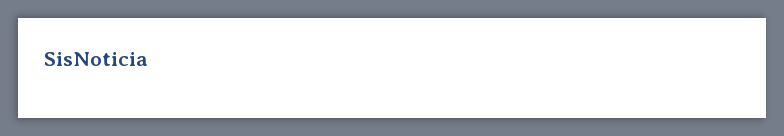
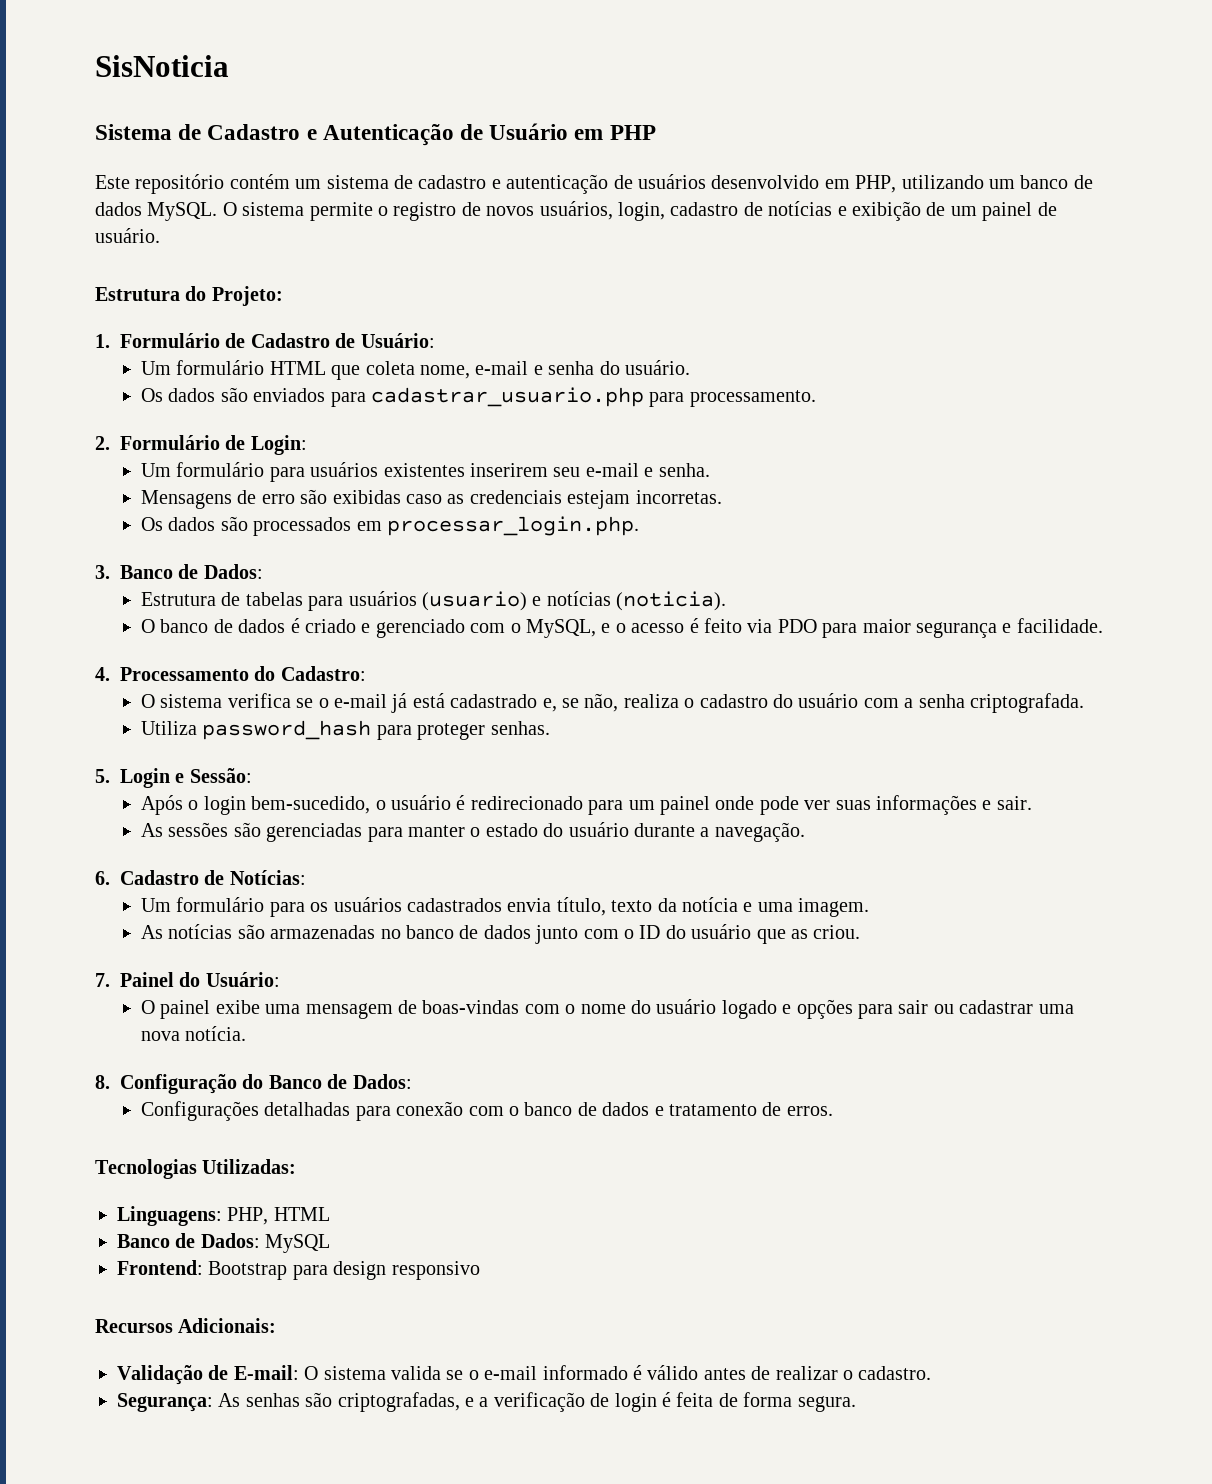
(148, 59) none -> [95,123,656,146] [95,174,1093,194] [95,201,1057,221] [95,228,160,243] [95,286,283,306] [95,333,435,348] [140,360,690,380] [140,387,816,407] [95,435,307,455] [140,462,710,482] [140,489,722,509] [140,516,639,536] [95,564,263,579] [140,591,727,611] [140,618,1103,638] [95,666,366,681] [140,693,1084,713] [140,720,550,740] [95,768,252,788] [140,795,1032,815] [140,822,805,842] [95,870,306,885] [140,897,870,917] [140,924,861,944] [95,972,280,987] [140,999,1074,1019] [140,1026,247,1041] [95,1074,412,1094] [140,1101,833,1121] [95,1159,297,1179] [117,1206,330,1226] [117,1233,331,1253] [117,1260,480,1280] [95,1318,277,1333] [117,1365,932,1385] [117,1392,856,1412] // Sistema de Cadastro e Autenticação de Usuário em PHP // Este repositório contém um sistema de cadastro e autenticação de usuários desenvolvido em PHP, utilizando um banco de dados MySQL. O sistema permite o registro de novos usuários, login, cadastro de notícias e exibição de um painel de usuário. // Estrutura do Projeto: // 1. Formulário de Cadastro de Usuário: // Um formulário HTML que coleta nome, e-mail e senha do usuário. // Os dados são enviados para cadastrar_usuario.php para processamento. // 2. Formulário de Login: // Um formulário para usuários existentes inserirem seu e-mail e senha. // Mensagens de erro são exibidas caso as credenciais estejam incorretas. // Os dados são processados em processar_login.php. // 3. Banco de Dados: // Estrutura de tabelas para usuários (usuario) e notícias (noticia). // O banco de dados é criado e gerenciado com o MySQL, e o acesso é feito via PDO para maior segurança e facilidade. // 4. Processamento do Cadastro: // O sistema verifica se o e-mail já está cadastrado e, se não, realiza o cadastro do usuário com a senha criptografada. // Utiliza password_hash para proteger senhas. // 5. Login e Sessão: // Após o login bem-sucedido, o usuário é redirecionado para um painel onde pode ver suas informações e sair. // As sessões são gerenciadas para manter o estado do usuário durante a navegação. // 6. Cadastro de Notícias: // Um formulário para os usuários cadastrados envia título, texto da notícia e uma imagem. // As notícias são armazenadas no banco de dados junto com o ID do usuário que as criou. // 7. Painel do Usuário: // O painel exibe uma mensagem de boas-vindas com o nome do usuário logado e opções para sair ou cadastrar uma nova notícia. // 8. Configuração do Banco de Dados: // Configurações detalhadas para conexão com o banco de dados e tratamento de erros. // Tecnologias Utilizadas: // Linguagens: PHP, HTML // Banco de Dados: MySQL // Frontend: Bootstrap para design responsivo // Recursos Adicionais: // Validação de E-mail: O sistema valida se o e-mail informado é válido antes de realizar o cadastro. // Segurança: As senhas são criptografadas, e a verificação de login é feita de forma segura.

